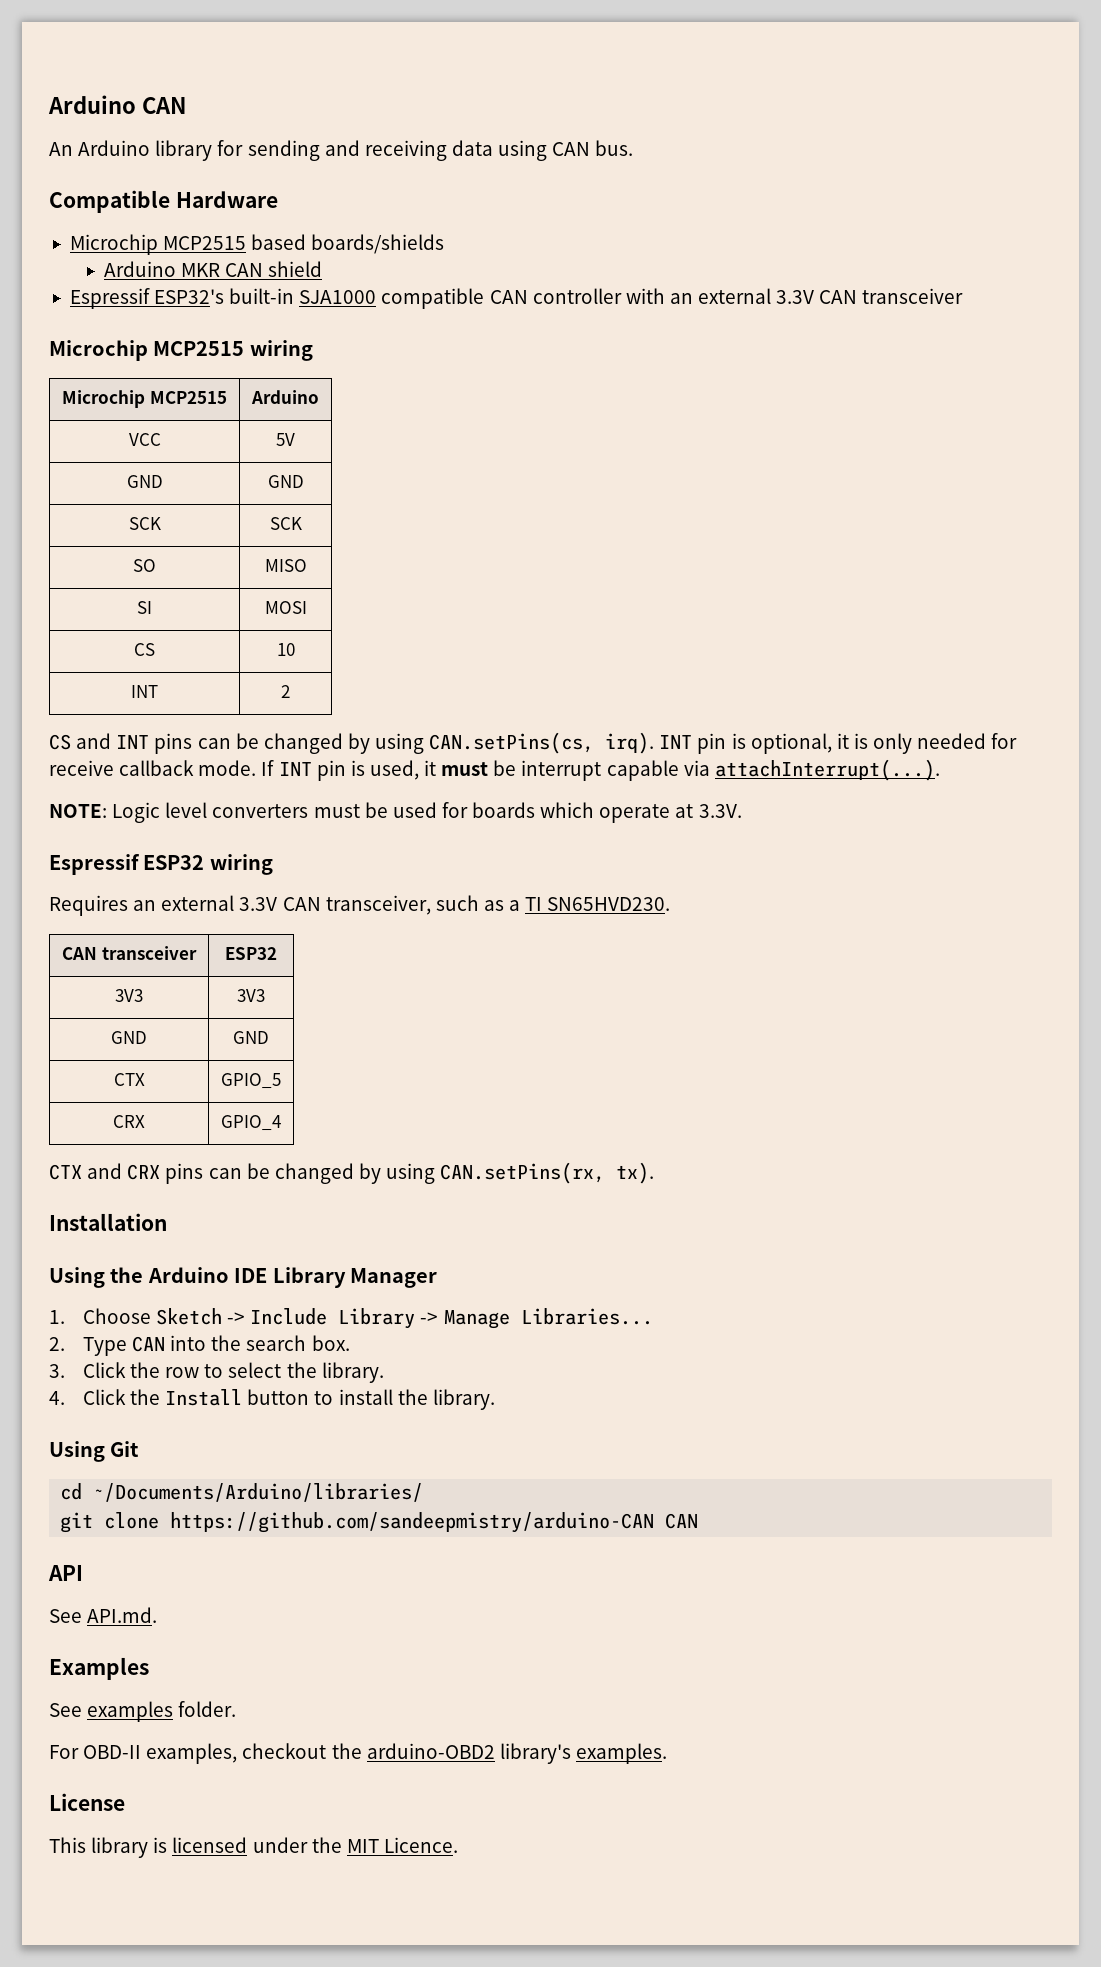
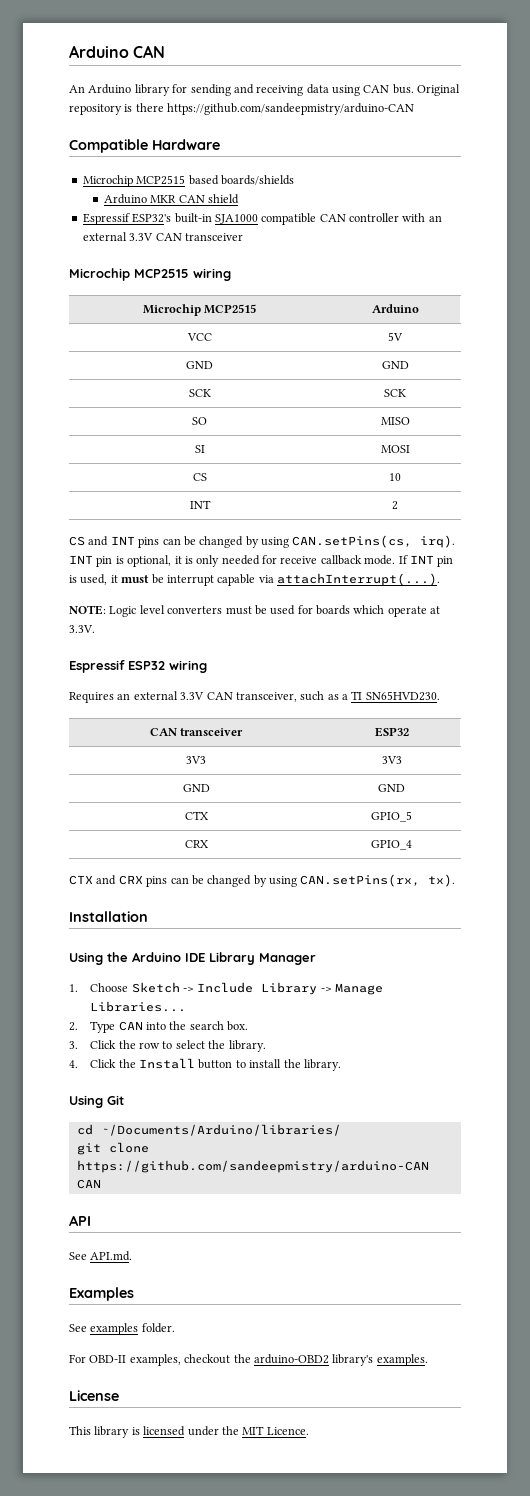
(634, 148) none -> [417,84,461,96] [69,103,415,115] Original repository is there https://github.com/sandeepmistry/arduino-CAN

